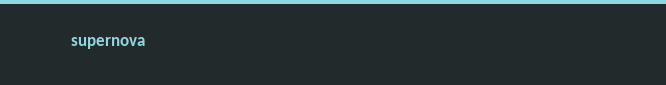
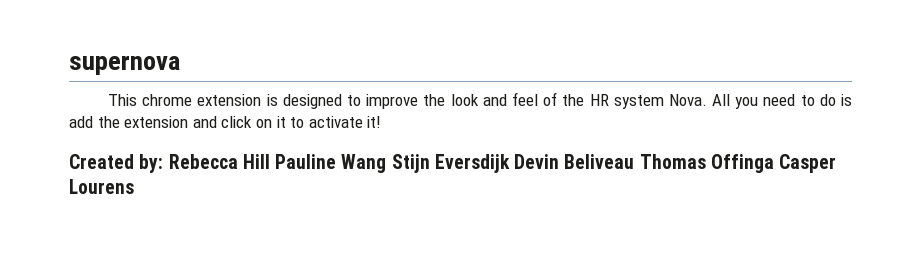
(145, 43) none -> [108,92,853,109] [69,116,382,128] [69,154,837,173] [69,179,134,194] // This chrome extension is designed to improve the look and feel of the HR system Nova. All you need to do is add the extension and click on it to activate it! // Created by: Rebecca Hill Pauline Wang Stijn Eversdijk Devin Beliveau Thomas Offinga Casper Lourens

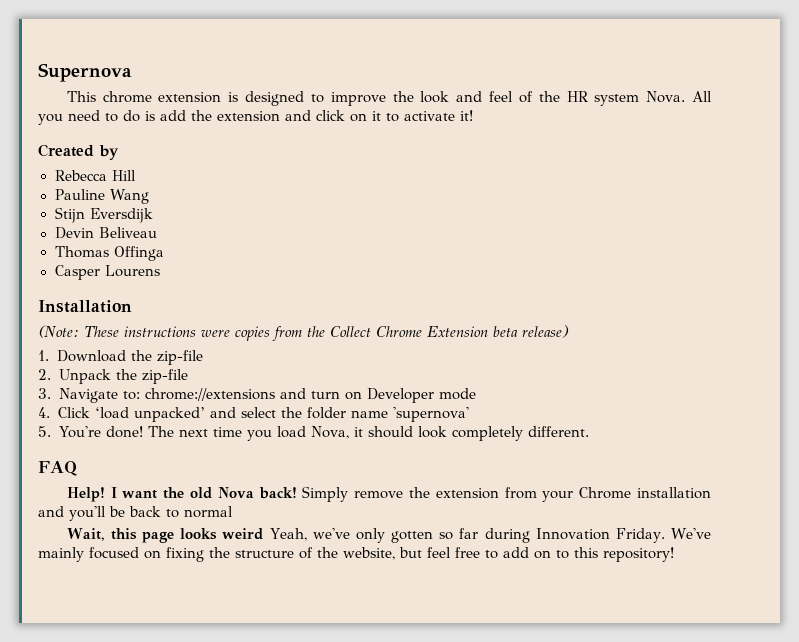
[69,56,180,75] supernova -> [38,63,132,82] Supernova
[139,154,164,173] by: -> [99,145,119,160] by //
(270, 161) none -> (136, 175) //
(387, 163) none -> (150, 196) //
(510, 163) none -> (153, 215) //
(635, 161) none -> (157, 232) //
(774, 163) none -> (164, 253) //
(134, 186) none -> [38,300,132,313] [38,325,569,341] [38,350,203,365] [38,369,188,384] [38,388,476,403] [38,407,469,422] [38,426,590,441] [38,461,77,476] [66,486,711,502] [38,506,233,521] [66,528,712,543] [38,547,674,562] // Installation // (Note: These instructions were copies from the Collect Chrome Extension beta release) // 1. Download the zip-file // 2. Unpack the zip-file // 3. Navigate to: chrome://extensions and turn on Developer mode // 4. Click ‘load unpacked’ and select the folder name 'supernova' // 5. You're done! The next time you load Nova, it should look completely different. // FAQ // Help! I want the old Nova back! Simply remove the extension from your Chrome installation and you'll be back to normal // Wait, this page looks weird Yeah, we've only gotten so far during Innovation Friday. We've mainly focused on fixing the structure of the website, but feel free to add on to this repository!

